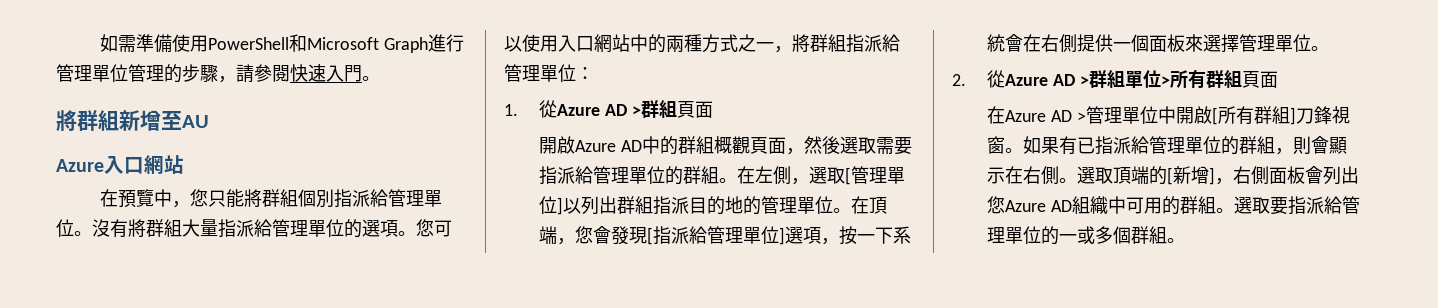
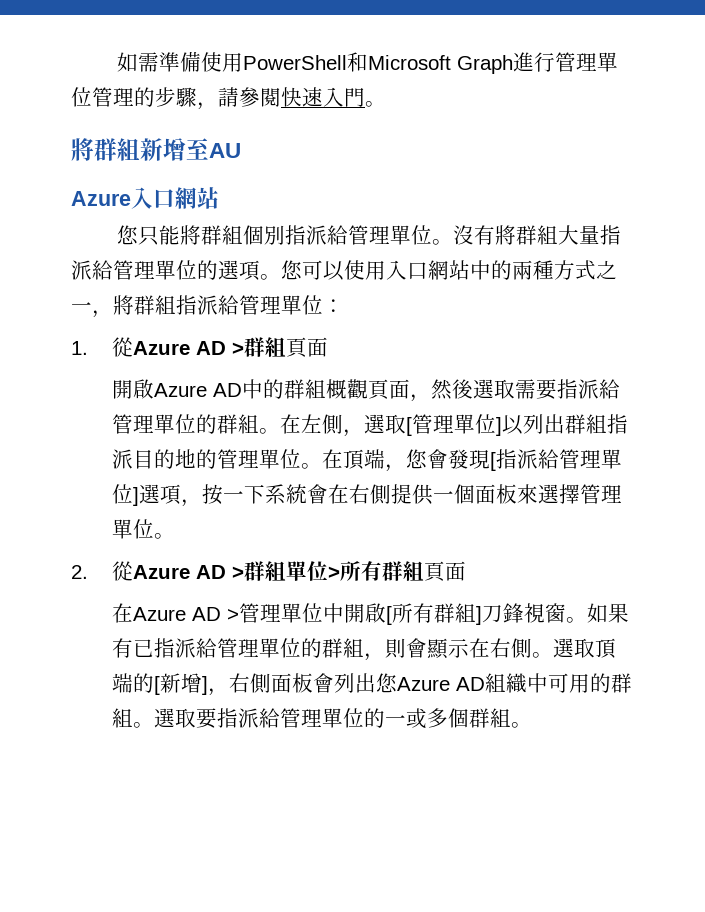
[100,189,191,208] 在預覽中， -> (219, 198) none

